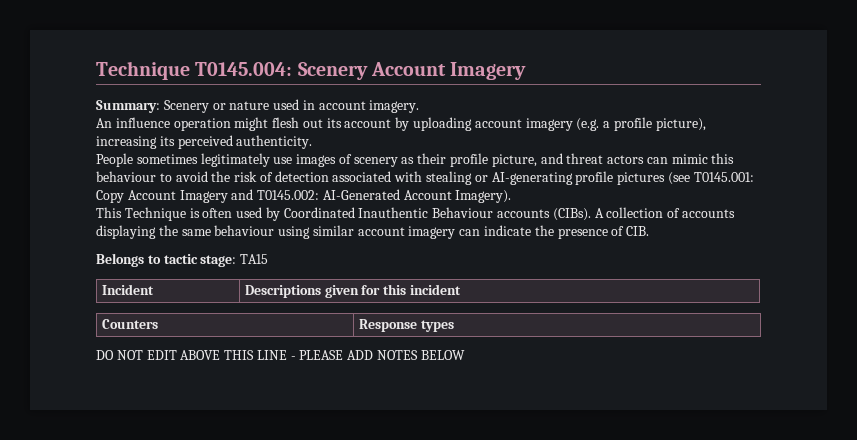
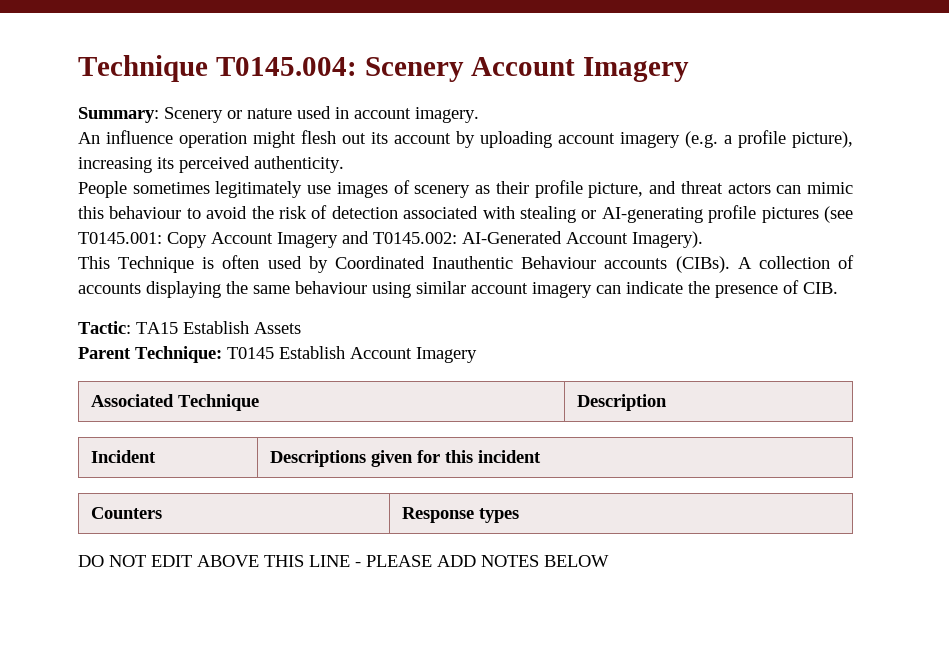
[96,253,269,267] Belongs to tactic stage: TA15 -> [78,321,301,334] [78,346,477,363] [91,394,260,411] [577,394,668,411] Tactic: TA15 Establish Assets // Parent Technique: T0145 Establish Account Imagery // Associated Technique | Description

